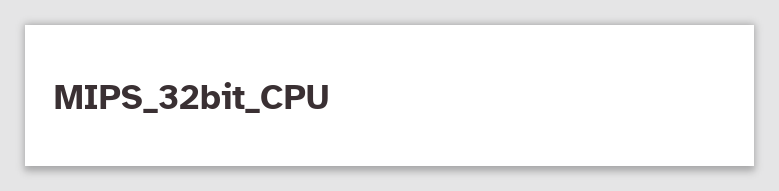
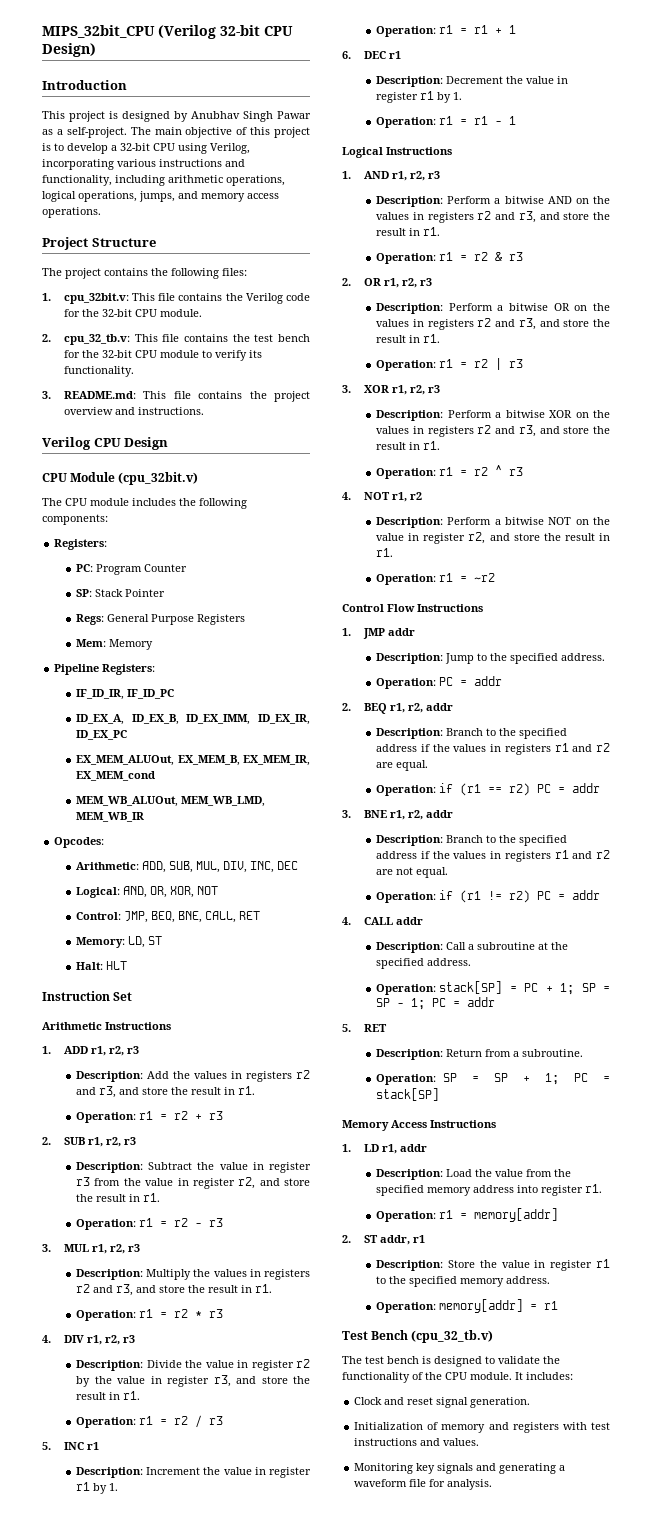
(329, 97) none -> [158,25,293,39] [42,43,96,57] [42,80,127,90] [42,111,311,122] [42,127,310,138] [42,143,250,154] [42,159,245,170] [42,175,285,186] [42,191,279,202] [42,207,101,218] [42,237,156,250] [42,268,247,279] [42,293,310,304] [63,309,202,317] [42,334,310,345] [63,350,262,361] [63,366,134,377] [42,391,310,402] [63,407,204,415] [42,437,169,450] [42,472,199,485] [42,498,247,509] [42,514,108,525] [54,539,108,550] [76,564,188,575] [76,589,166,597] [76,614,246,625] [76,639,154,650] [54,664,156,675] [76,689,175,700] [76,714,310,725] [76,730,128,740] [76,755,310,766] [76,771,156,781] [76,796,266,807] [76,812,145,822] [54,837,105,848] [76,861,299,873] [76,886,219,898] [76,911,261,923] [76,936,163,948] [76,961,128,970] [42,991,133,1001] [42,1022,171,1030] [42,1046,139,1056] [76,1070,310,1082] [76,1086,256,1098] [76,1111,224,1123] [42,1137,136,1147] [76,1162,311,1173] [76,1177,310,1189] [76,1193,161,1202] [76,1218,224,1230] [42,1244,140,1254] [76,1269,310,1280] [76,1284,273,1296] [76,1309,224,1321] [42,1335,135,1345] [76,1359,310,1371] [76,1375,310,1387] [76,1391,141,1400] [76,1415,224,1428] [42,1442,99,1450] [76,1467,311,1478] [76,1482,119,1494] [376,25,517,37] [342,51,401,59] [376,76,569,87] [376,91,463,103] [376,116,517,128] [342,147,452,158] [342,171,440,181] [376,196,610,207] [376,211,610,223] [376,227,441,236] [376,252,524,264] [342,278,432,288] [376,303,610,314] [376,318,610,330] [376,334,441,343] [376,358,524,371] [342,385,440,395] [376,410,610,421] [376,425,610,437] [376,441,441,450] [376,465,524,479] [342,492,422,502] [376,517,610,528] [376,532,610,544] [376,548,394,557] [376,573,496,585] [342,604,483,612] [342,628,415,639] [376,653,606,664] [376,676,503,689] [342,703,453,714] [376,728,568,739] [376,743,610,755] [376,760,429,771] [376,783,601,796] [342,810,453,820] [376,835,568,846] [376,850,610,862] [376,867,449,878] [376,890,601,903] [342,917,423,925] [376,942,569,953] [376,958,472,969] [376,981,610,995] [376,997,496,1010] [342,1024,387,1032] [376,1049,584,1060] [376,1073,610,1085] [376,1088,440,1101] [342,1120,496,1131] [342,1144,427,1154] [376,1169,572,1180] [376,1184,603,1196] [376,1208,559,1222] [342,1235,425,1245] [376,1259,610,1271] [376,1276,551,1287] [376,1299,559,1313] [342,1330,494,1343] [342,1356,560,1367] [342,1372,573,1383] [354,1397,531,1408] [354,1422,610,1433] [354,1438,480,1446] [354,1463,566,1474] [354,1479,493,1490] (Verilog 32-bit CPU Design) // Introduction // This project is designed by Anubhav Singh Pawar as a self-project. The main objective of this project is to develop a 32-bit CPU using Verilog, incorporating various instructions and functionality, including arithmetic operations, logical operations, jumps, and memory access operations. // Project Structure // The project contains the following files: // 1. cpu_32bit.v: This file contains the Verilog code for the 32-bit CPU module. // 2. cpu_32_tb.v: This file contains the test bench for the 32-bit CPU module to verify its functionality. // 3. README.md: This file contains the project overview and instructions. // Verilog CPU Design // CPU Module (cpu_32bit.v) // The CPU module includes the following components: // Registers: // PC: Program Counter // SP: Stack Pointer // Regs: General Purpose Registers // Mem: Memory // Pipeline Registers: // IF_ID_IR, IF_ID_PC // ID_EX_A, ID_EX_B, ID_EX_IMM, ID_EX_IR, ID_EX_PC // EX_MEM_ALUOut, EX_MEM_B, EX_MEM_IR, EX_MEM_cond // MEM_WB_ALUOut, MEM_WB_LMD, MEM_WB_IR // Opcodes: // Arithmetic: ADD, SUB, MUL, DIV, INC, DEC // Logical: AND, OR, XOR, NOT // Control: JMP, BEQ, BNE, CALL, RET // Memory: LD, ST // Halt: HLT // Instruction Set // Arithmetic Instructions // 1. ADD r1, r2, r3 // Description: Add the values in registers r2 and r3, and store the result in r1. // Operation: r1 = r2 + r3 // 2. SUB r1, r2, r3 // Description: Subtract the value in register r3 from the value in register r2, and store the result in r1. // Operation: r1 = r2 - r3 // 3. MUL r1, r2, r3 // Description: Multiply the values in registers r2 and r3, and store the result in r1. // Operation: r1 = r2 * r3 // 4. DIV r1, r2, r3 // Description: Divide the value in register r2 by the value in register r3, and store the result in r1. // Operation: r1 = r2 / r3 // 5. INC r1 // Description: Increment the value in register r1 by 1. // Operation: r1 = r1 + 1 // 6. DEC r1 // Description: Decrement the value in register r1 by 1. // Operation: r1 = r1 - 1 // Logical Instructions // 1. AND r1, r2, r3 // Description: Perform a bitwise AND on the values in registers r2 and r3, and store the result in r1. // Operation: r1 = r2 & r3 // 2. OR r1, r2, r3 // Description: Perform a bitwise OR on the values in registers r2 and r3, and store the result in r1. // Operation: r1 = r2 | r3 // 3. XOR r1, r2, r3 // Description: Perform a bitwise XOR on the values in registers r2 and r3, and store the result in r1. // Operation: r1 = r2 ^ r3 // 4. NOT r1, r2 // Description: Perform a bitwise NOT on the value in register r2, and store the result in r1. // Operation: r1 = ~r2 // Control Flow Instructions // 1. JMP addr // Description: Jump to the specified address. // Operation: PC = addr // 2. BEQ r1, r2, addr // Description: Branch to the specified address if the values in registers r1 and r2 are equal. // Operation: if (r1 == r2) PC = addr // 3. BNE r1, r2, addr // Description: Branch to the specified address if the values in registers r1 and r2 are not equal. // Operation: if (r1 != r2) PC = addr // 4. CALL addr // Description: Call a subroutine at the specified address. // Operation: stack[SP] = PC + 1; SP = SP - 1; PC = addr // 5. RET // Description: Return from a subroutine. // Operation: SP = SP + 1; PC = stack[SP] // Memory Access Instructions // 1. LD r1, addr // Description: Load the value from the specified memory address into register r1. // Operation: r1 = memory[addr] // 2. ST addr, r1 // Description: Store the value in register r1 to the specified memory address. // Operation: memory[addr] = r1 // Test Bench (cpu_32_tb.v) // The test bench is designed to validate the functionality of the CPU module. It includes: // Clock and reset signal generation. // Initialization of memory and registers with test instructions and values. // Monitoring key signals and generating a waveform file for analysis.

